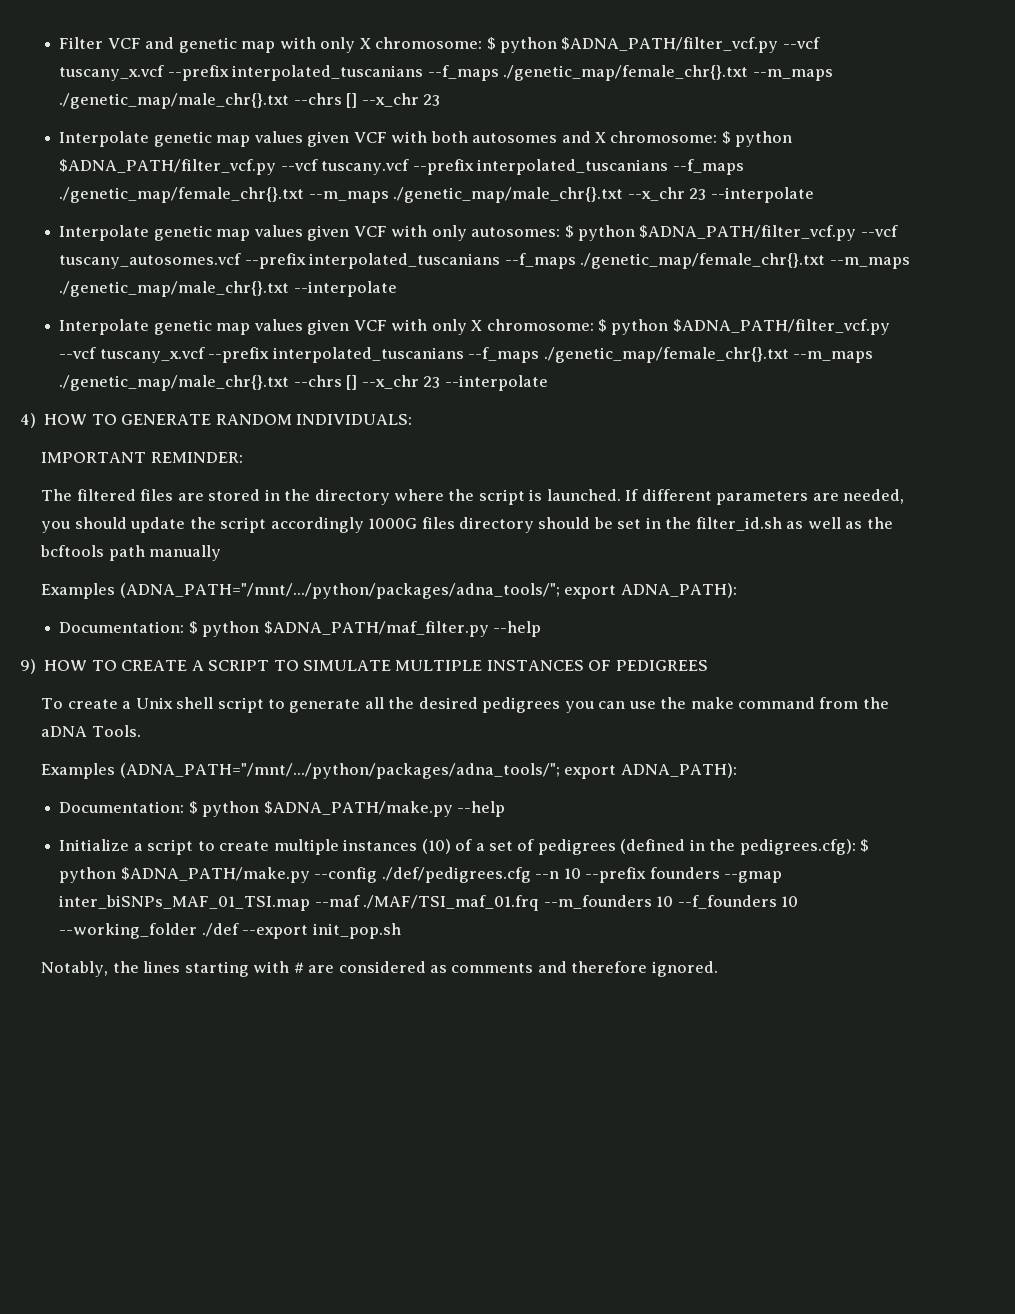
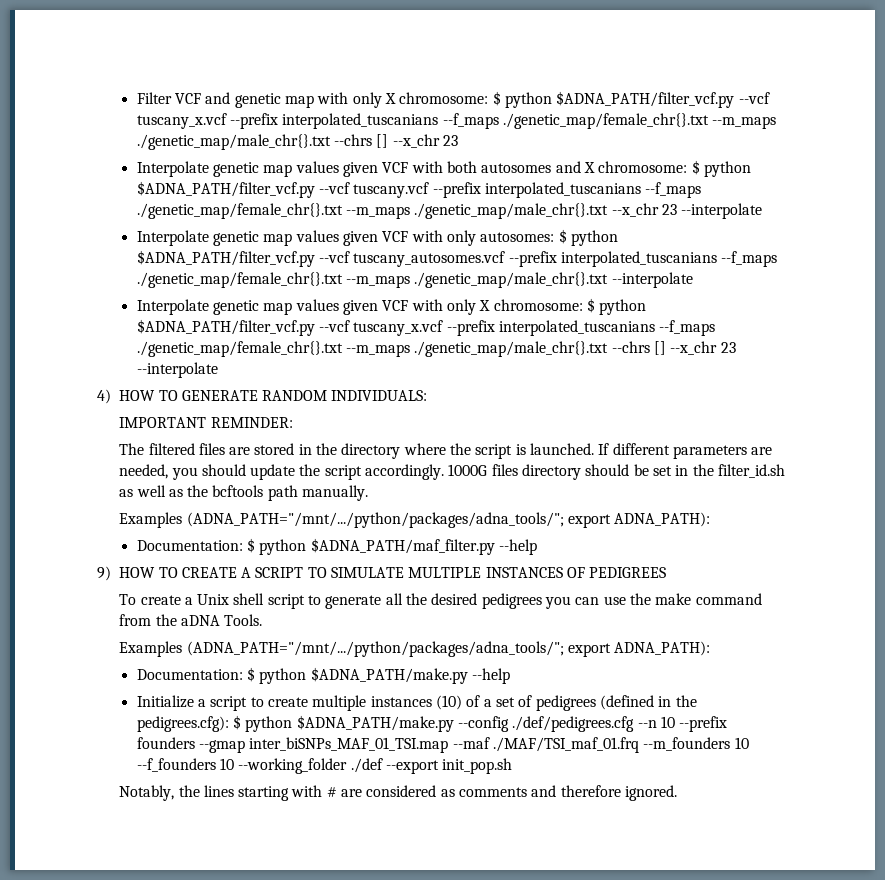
[270,517,364,533] accordingly -> [365,464,445,480] accordingly.
[149,545,222,561] manually -> [302,485,369,501] manually.

